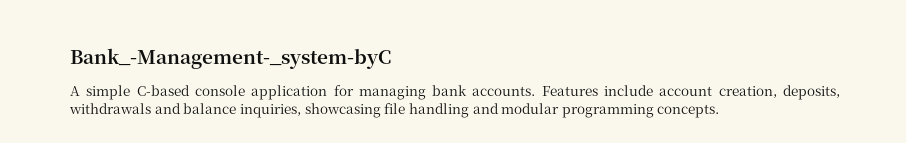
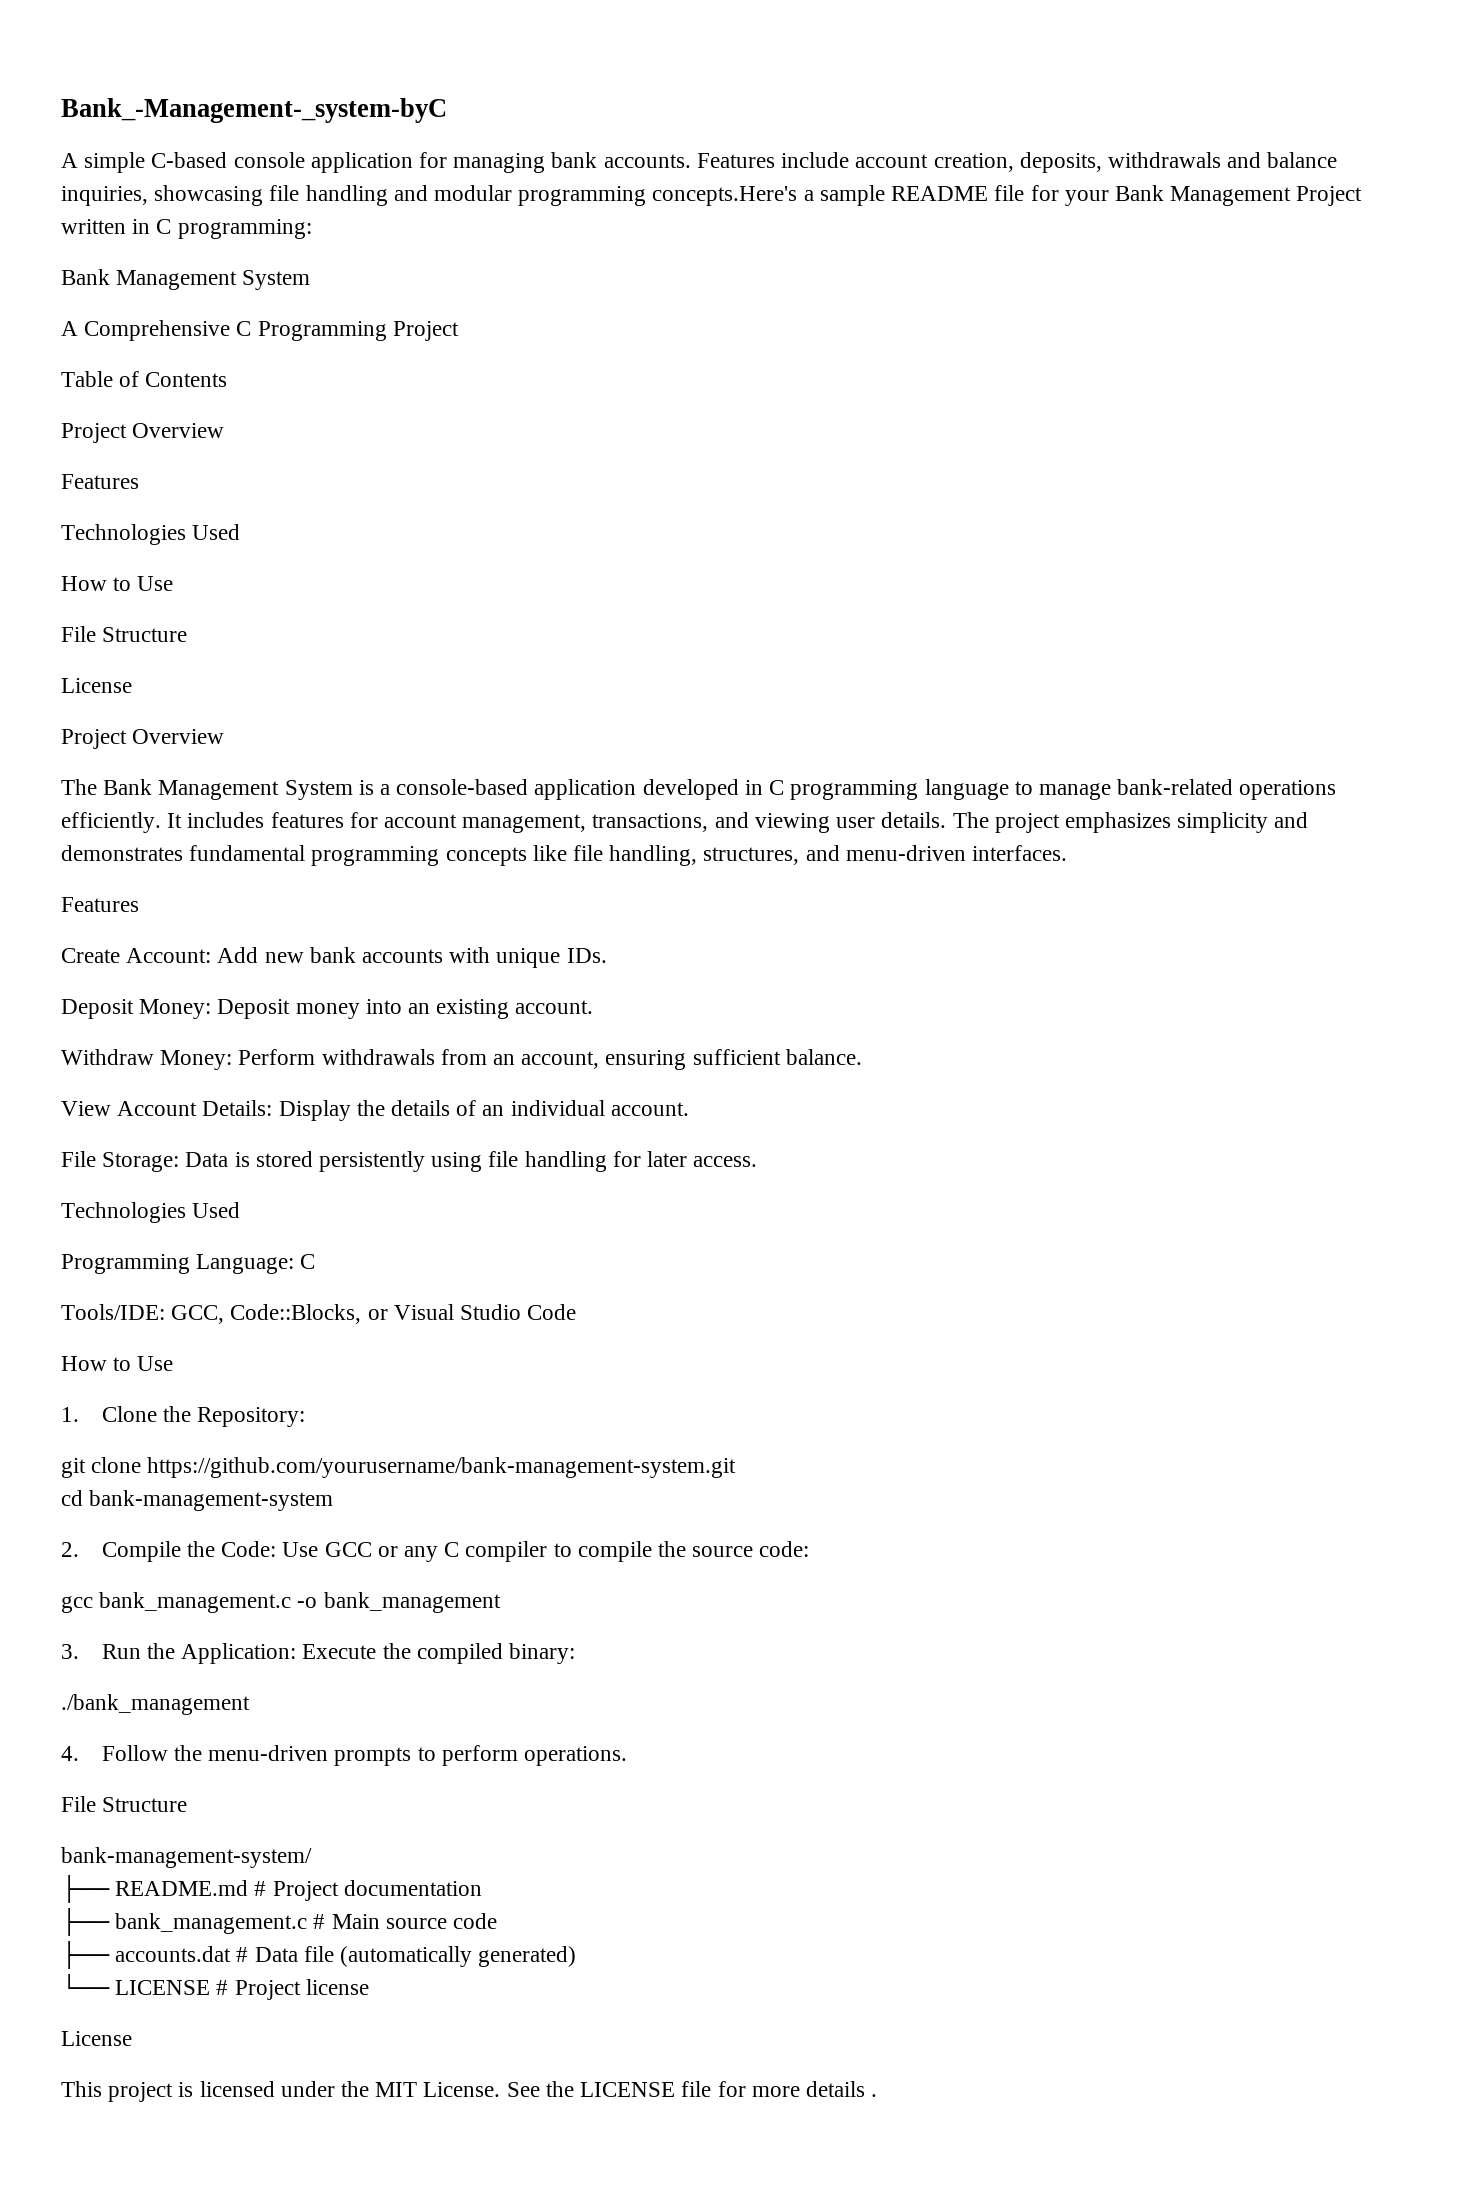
[657,104,720,118] concepts. -> [652,185,1363,206] [61,219,312,239] [61,269,311,290] [61,320,459,341] [61,371,228,387] [61,423,225,443] [61,474,139,489] [61,524,241,545] [61,576,174,591] [61,626,188,642] [61,678,132,693] [61,729,225,749] [61,779,1337,800] [61,812,1309,833] [61,845,1068,866] [61,897,139,912] [61,947,607,968] [61,999,594,1019] [61,1049,862,1070] [61,1100,689,1121] [61,1151,758,1172] [61,1202,241,1223] [61,1254,316,1274] [61,1304,577,1324] [61,1356,174,1371] [61,1406,306,1427] [61,1457,737,1478] [61,1490,334,1511] [61,1541,810,1562] [61,1592,501,1613] [61,1643,575,1664] [61,1694,250,1715] [61,1745,627,1766] [61,1796,188,1812] [61,1847,312,1868] [61,1875,482,1903] [61,1908,498,1936] [61,1941,577,1969] [61,1974,369,2000] [61,2031,132,2046] [61,2081,878,2102] concepts.Here's a sample README file for your Bank Management Project written in C programming: // Bank Management System // A Comprehensive C Programming Project // Table of Contents // Project Overview // Features // Technologies Used // How to Use // File Structure // License // Project Overview // The Bank Management System is a console-based application developed in C programming language to manage bank-related operations efficiently. It includes features for account management, transactions, and viewing user details. The project emphasizes simplicity and demonstrates fundamental programming concepts like file handling, structures, and menu-driven interfaces. // Features // Create Account: Add new bank accounts with unique IDs. // Deposit Money: Deposit money into an existing account. // Withdraw Money: Perform withdrawals from an account, ensuring sufficient balance. // View Account Details: Display the details of an individual account. // File Storage: Data is stored persistently using file handling for later access. // Technologies Used // Programming Language: C // Tools/IDE: GCC, Code::Blocks, or Visual Studio Code // How to Use // 1. Clone the Repository: // git clone https://github.com/yourusername/bank-management-system.git // cd bank-management-system // 2. Compile the Code: Use GCC or any C compiler to compile the source code: // gcc bank_management.c -o bank_management // 3. Run the Application: Execute the compiled binary: // ./bank_management // 4. Follow the menu-driven prompts to perform operations. // File Structure // bank-management-system/ // ├── README.md # Project documentation // ├── bank_management.c # Main source code // ├── accounts.dat # Data file (automatically generated) // └── LICENSE # Project license // License // This project is licensed under the MIT License. See the LICENSE file for more details .

